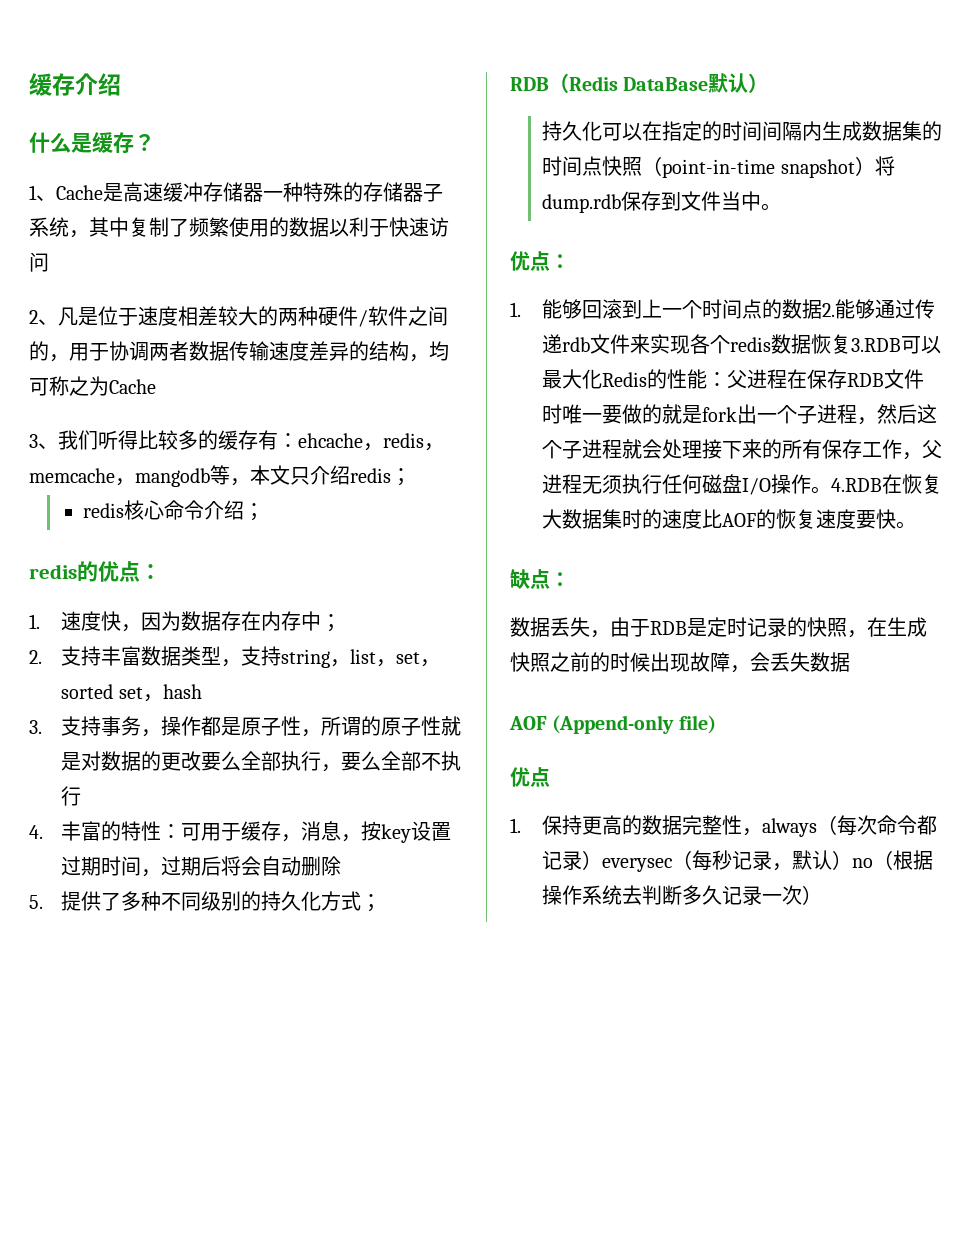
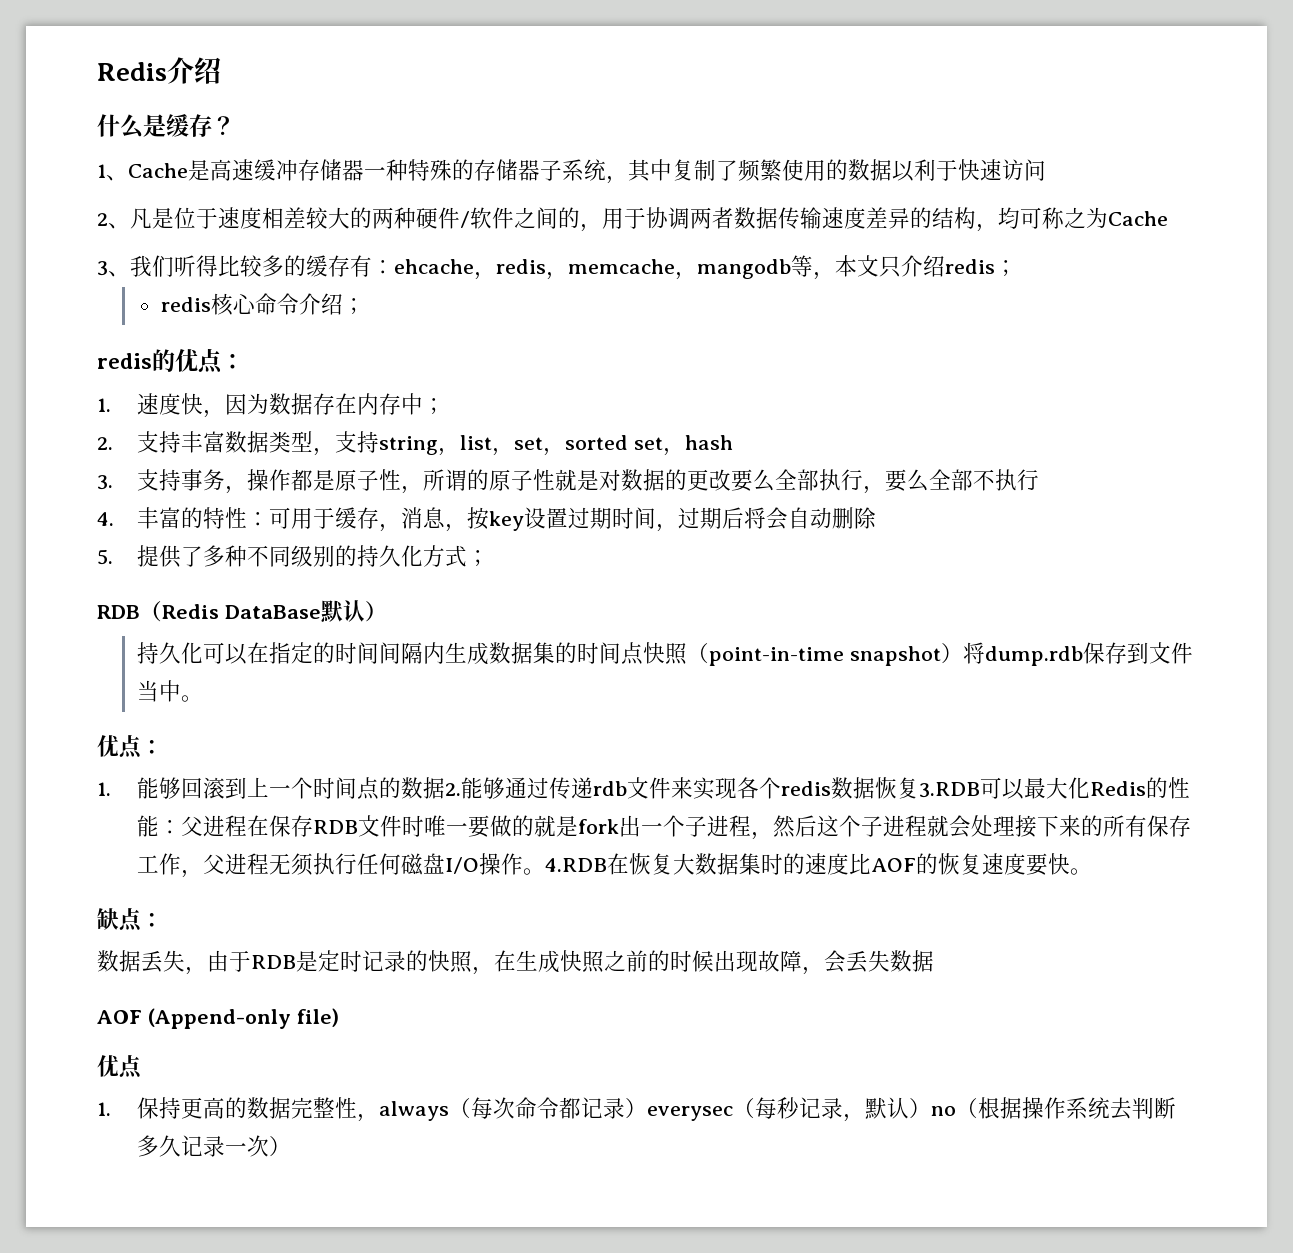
[29,73,75,96] 缓存 -> [97,62,167,81] Redis

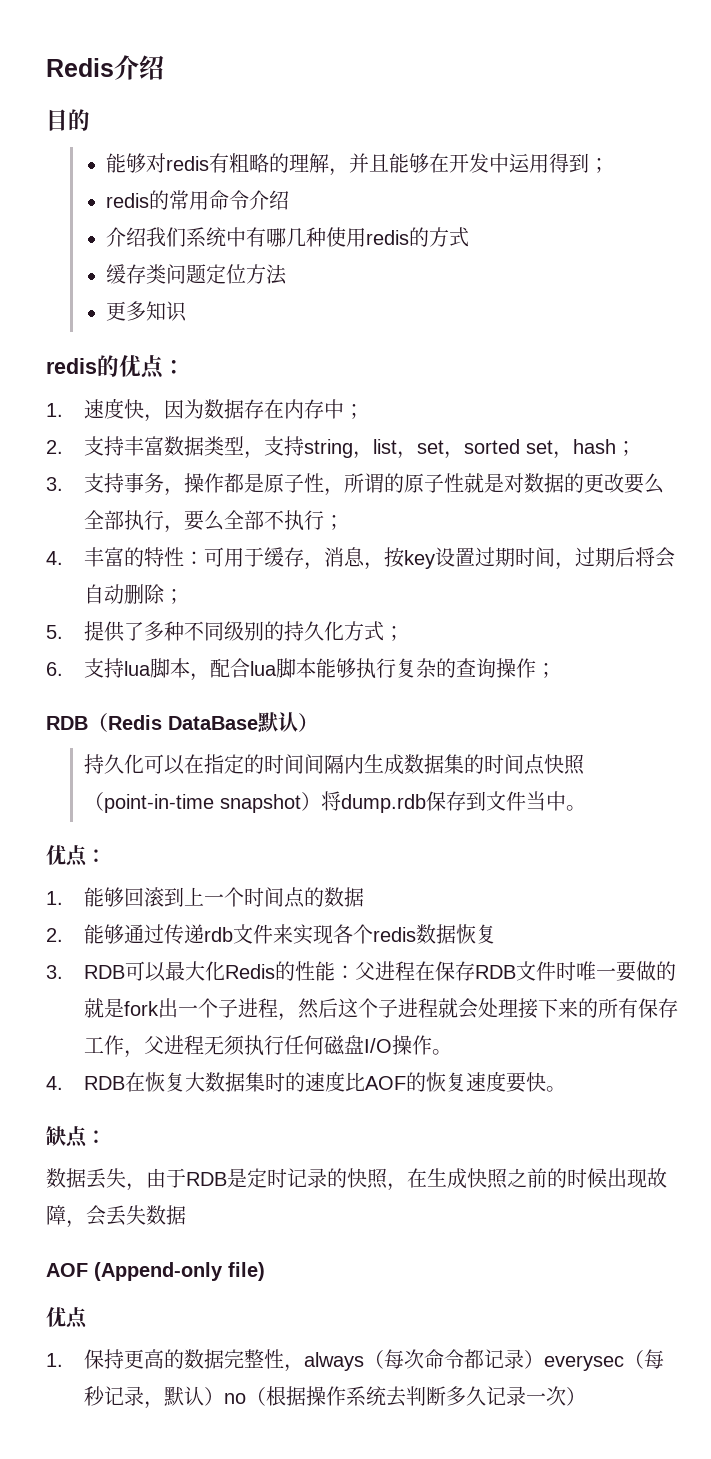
[97,114,235,139] [97,159,1046,184] [97,207,1168,232] [97,255,1017,280] [160,293,256,316] 什么是缓存？ // 1、Cache是高速缓冲存储器一种特殊的存储器子系统，其中复制了频繁使用的数据以利于快速访问 // 2、凡是位于速度相差较大的两种硬件/软件之间的，用于协调两者数据传输速度差异的结构，均可称之为Cache // 3、我们听得比较多的缓存有：ehcache，redis，memcache，mangodb等，本文只介绍redis； // redis核心 -> [46,109,90,131] [105,153,609,176] [105,190,209,210] 目的 // 能够对redis有粗略的理解，并且能够在开发中运用得到； // redis的常用
[342,298,365,314] ； -> [105,227,469,247] [105,264,287,285] [105,301,187,322] // 介绍我们系统中有哪几种使用redis的方式 // 缓存类问题定位方法 // 更多知识
(733, 442) none -> [615,441,636,456] ；
(1040, 480) none -> [323,515,344,530] ；
(877, 518) none -> [163,589,184,604] ；
(490, 558) none -> [46,658,556,681] // 6.支持lua脚本，配合lua脚本能够执行复杂的查询操作；
(446, 788) none -> (364, 897) //
[919,782,981,798] 3.RDB -> [46,965,125,979] // 3. RDB
[545,858,608,872] 4.RDB -> [46,1076,125,1090] // 4. RDB

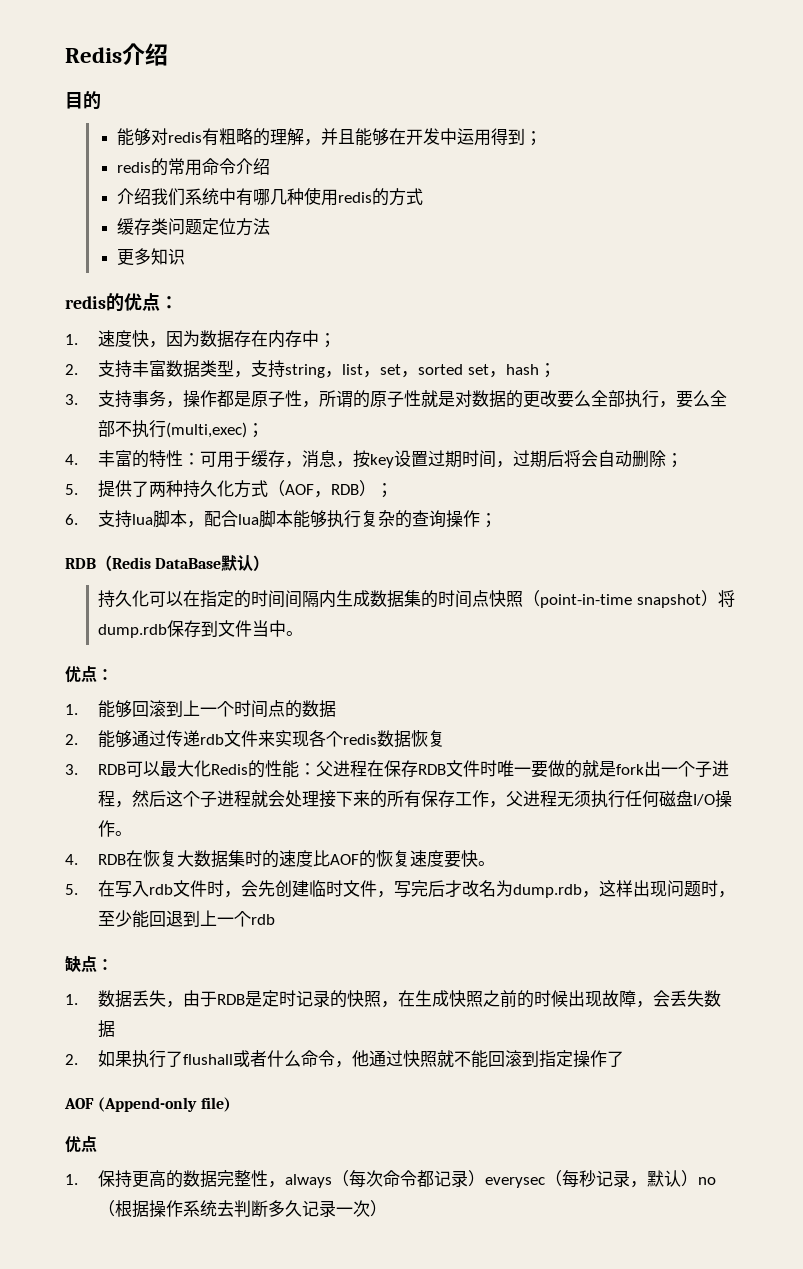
(324, 520) none -> [166,422,248,438] (multi,exec)
[143,621,384,641] 多种不同级别的持久化方式 -> [149,480,377,498] 两种持久化方式（AOF，RDB）
(566, 1089) none -> [65,880,736,898] [98,910,276,928] // 5.在写入rdb文件时，会先创建临时文件，写完后才改名为dump.rdb，这样出现问题时，至少能回退到上一个rdb
(106, 1137) none -> [65,994,78,1005] 1.
(186, 1215) none -> [65,1050,625,1068] // 2.如果执行了flushall或者什么命令，他通过快照就不能回滚到指定操作了

